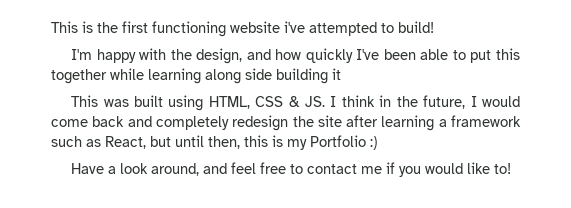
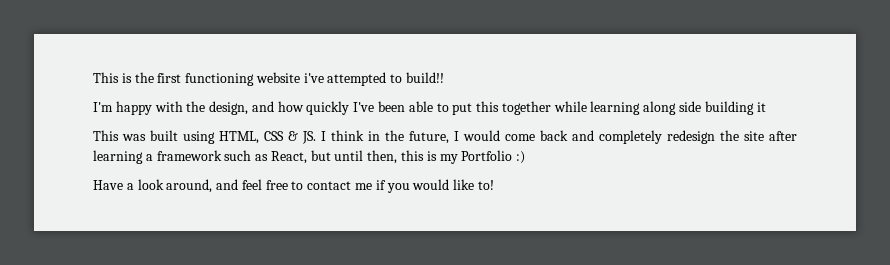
[398,21,434,33] build! -> [406,72,445,83] build!!

